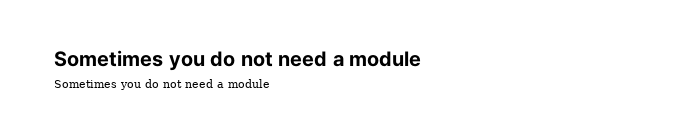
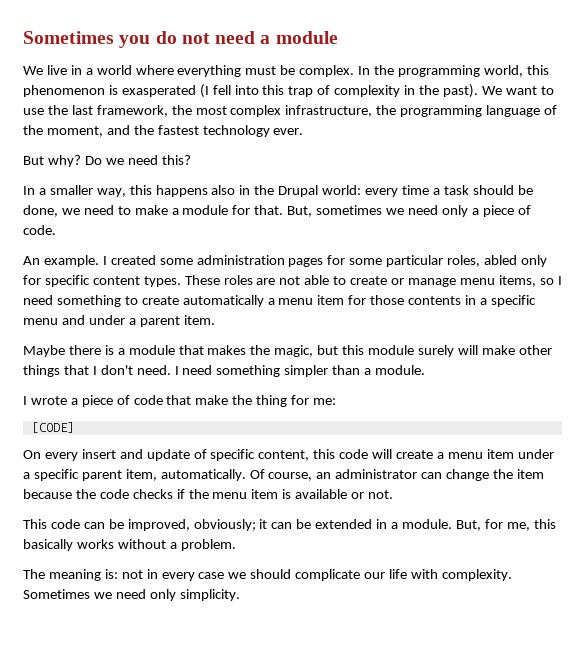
[54,79,270,90] Sometimes you do not need a module -> [23,65,549,77] [23,84,554,98] [23,105,558,117] [23,125,304,137] [23,155,191,167] [23,185,533,197] [23,205,531,217] [23,225,56,235] [23,255,547,267] [23,275,562,287] [23,295,536,307] [23,315,215,327] [23,345,552,357] [23,365,426,377] [23,395,337,407] [31,422,74,433] [23,449,554,461] [23,469,544,481] [23,489,394,499] [23,519,556,531] [23,539,236,551] [23,569,512,581] [23,589,240,601] We live in a world where everything must be complex. In the programming world, this phenomenon is exasperated (I fell into this trap of complexity in the past). We want to use the last framework, the most complex infrastructure, the programming language of the moment, and the fastest technology ever. // But why? Do we need this? // In a smaller way, this happens also in the Drupal world: every time a task should be done, we need to make a module for that. But, sometimes we need only a piece of code. // An example. I created some administration pages for some particular roles, abled only for specific content types. These roles are not able to create or manage menu items, so I need something to create automatically a menu item for those contents in a specific menu and under a parent item. // Maybe there is a module that makes the magic, but this module surely will make other things that I don't need. I need something simpler than a module. // I wrote a piece of code that make the thing for me: // [CODE] // On every insert and update of specific content, this code will create a menu item under a specific parent item, automatically. Of course, an administrator can change the item because the code checks if the menu item is available or not. // This code can be improved, obviously; it can be extended in a module. But, for me, this basically works without a problem. // The meaning is: not in every case we should complicate our life with complexity. Sometimes we need only simplicity.

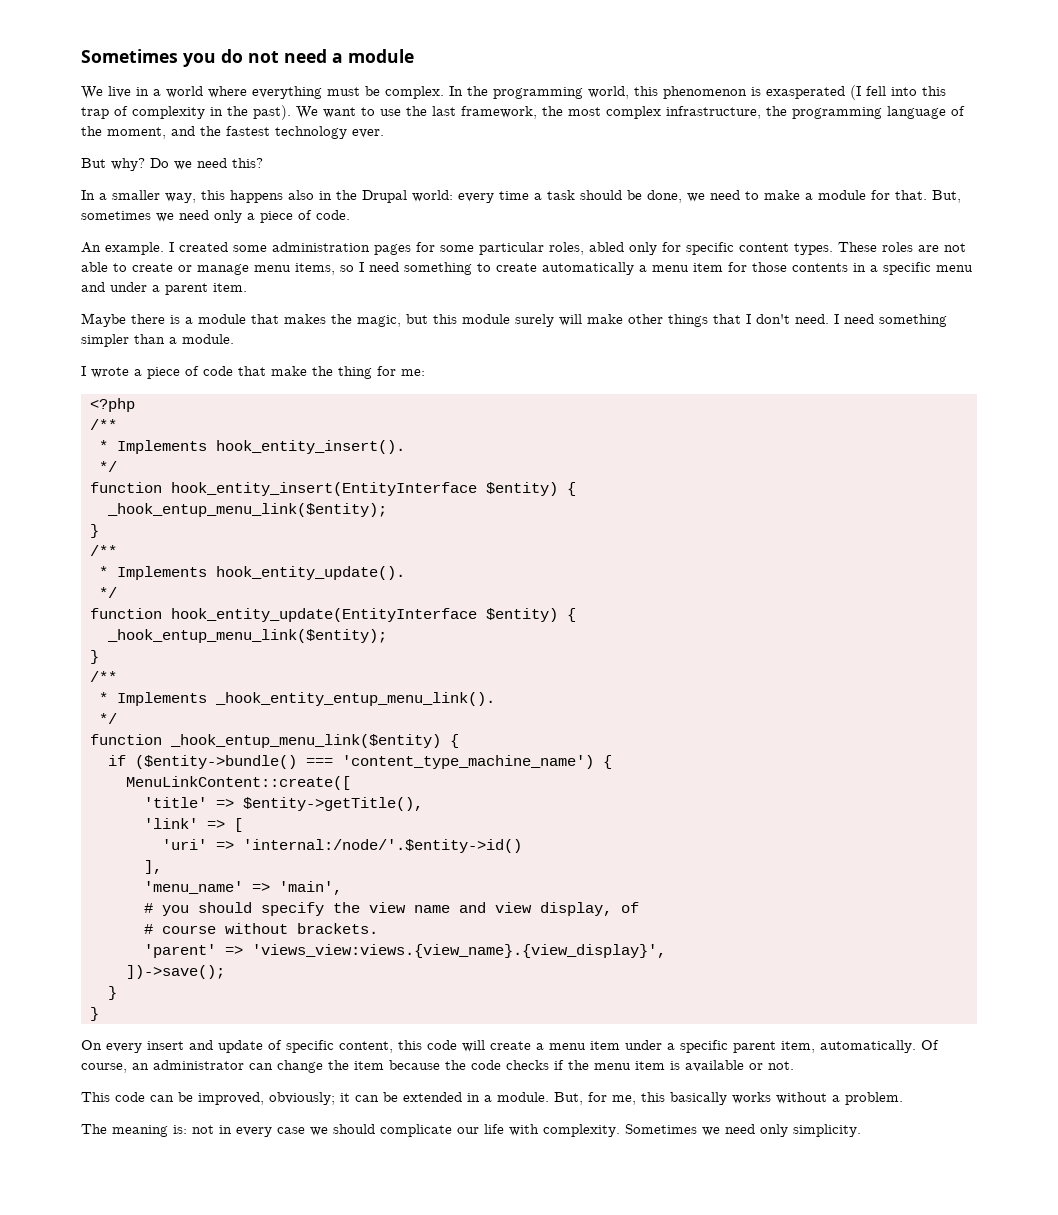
[31,422,74,433] [CODE] -> [90,398,135,412] [90,419,117,430] [99,440,405,454] [99,461,117,472] [90,482,576,496] [107,503,387,517] [90,524,99,538] [90,545,117,556] [99,566,405,580] [99,587,117,598] [90,608,576,622] [107,629,387,643] [90,650,99,664] [90,671,117,682] [99,692,495,706] [99,713,117,724] [90,734,459,748] [108,755,612,769] [126,776,351,790] [144,797,423,811] [144,818,243,832] [162,839,522,853] [144,860,162,874] [144,881,342,895] [144,902,639,916] [144,923,378,934] [144,944,666,958] [126,965,225,979] [108,986,117,1000] [90,1007,99,1021] <?php // /** // * Implements hook_entity_insert(). // */ // function hook_entity_insert(EntityInterface $entity) { // _hook_entup_menu_link($entity); // } // /** // * Implements hook_entity_update(). // */ // function hook_entity_update(EntityInterface $entity) { // _hook_entup_menu_link($entity); // } // /** // * Implements _hook_entity_entup_menu_link(). // */ // function _hook_entup_menu_link($entity) { // if ($entity->bundle() === 'content_type_machine_name') { // MenuLinkContent::create([ // 'title' => $entity->getTitle(), // 'link' => [ // 'uri' => 'internal:/node/'.$entity->id() // ], // 'menu_name' => 'main', // # you should specify the view name and view display, of // # course without brackets. // 'parent' => 'views_view:views.{view_name}.{view_display}', // ])->save(); // } // }

